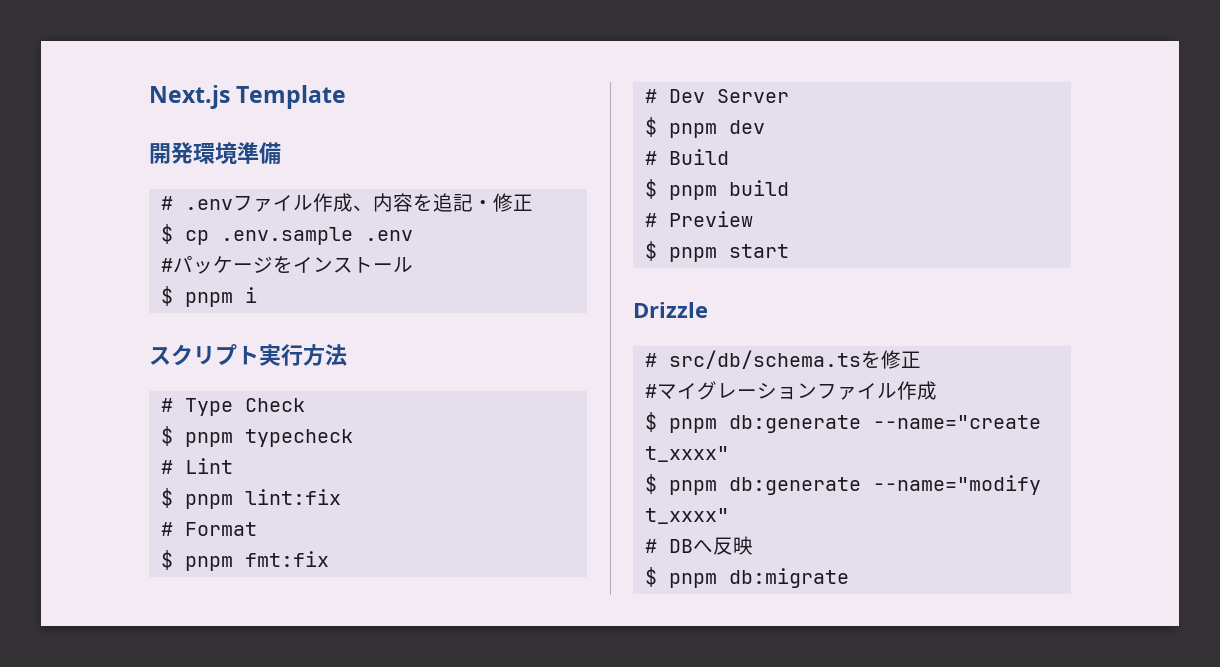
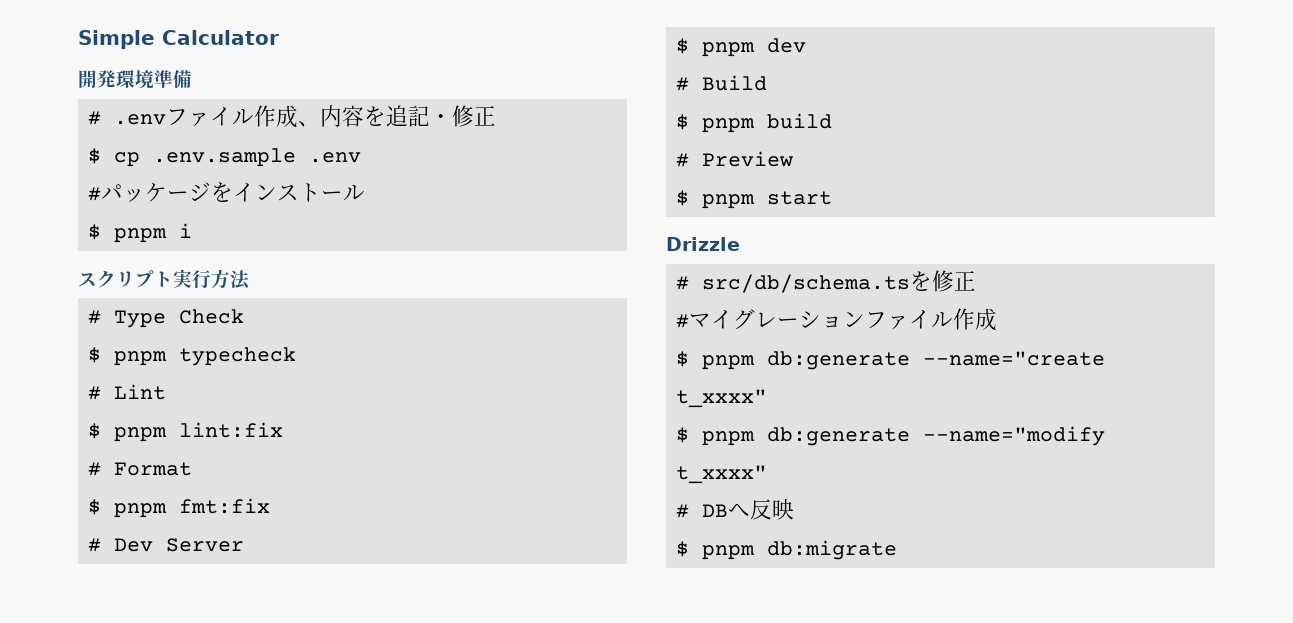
[149,85,347,109] Next.js Template -> [78,30,279,49] Simple Calculator

